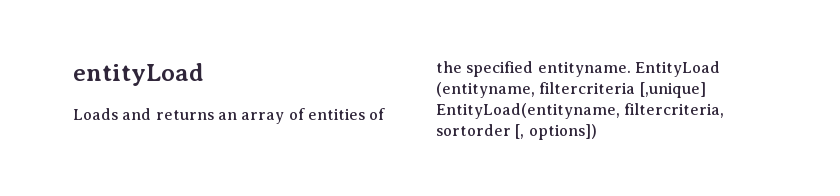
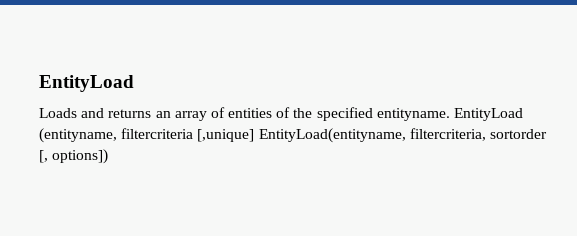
[73,63,204,86] entityLoad -> [39,75,134,92] EntityLoad

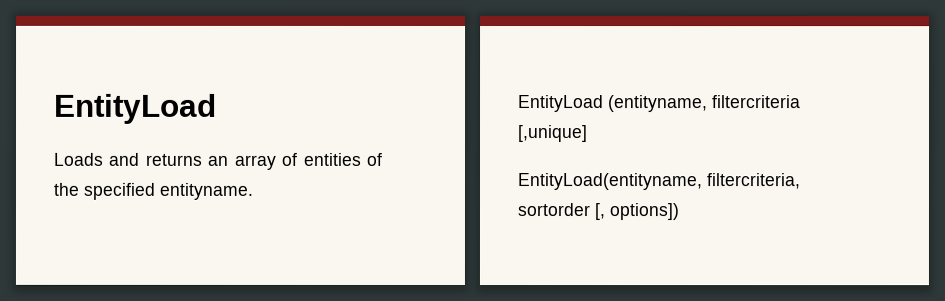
(450, 114) none -> (253, 191) //
(255, 135) none -> (588, 134) //

